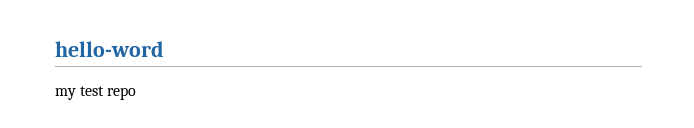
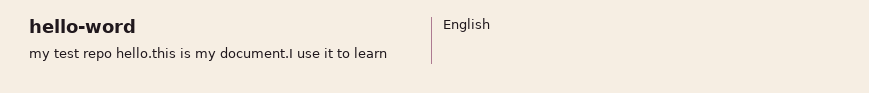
(137, 93) none -> [116,47,387,61] [443,18,490,32] hello.this is my document.I use it to learn English

